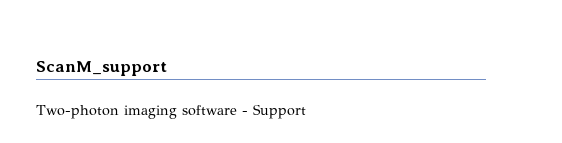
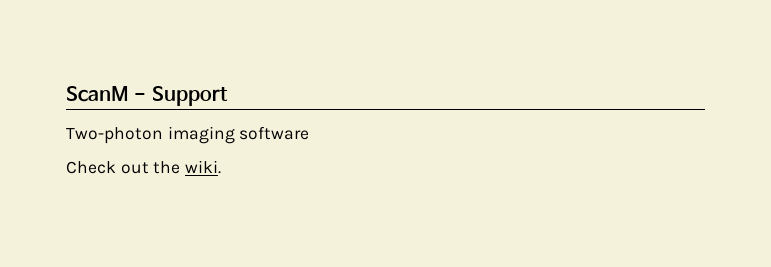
[36,61,167,76] ScanM_support -> [66,86,228,106] ScanM - Support
[241,104,306,119] - Support -> [66,160,222,174] // Check out the wiki.

